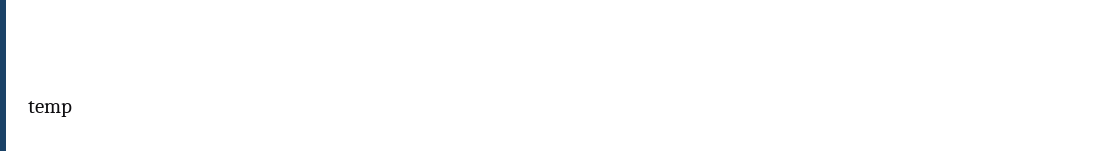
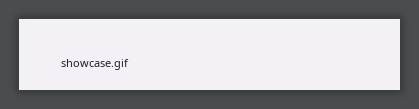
[28,101,72,117] temp -> [61,59,129,70] showcase.gif

